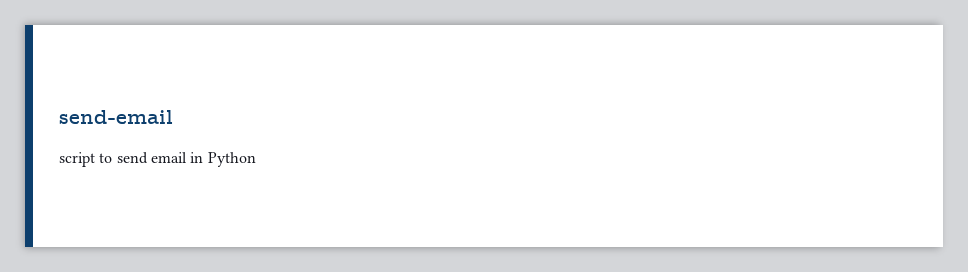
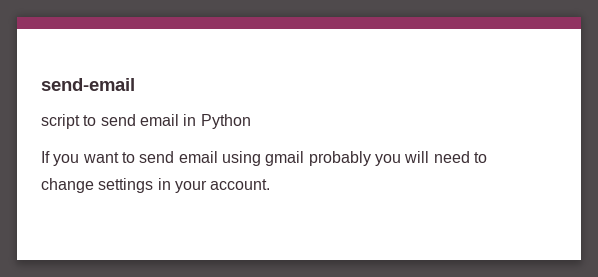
(256, 159) none -> [41,151,487,166] [41,178,271,193] // If you want to send email using gmail probably you will need to change settings in your account.

